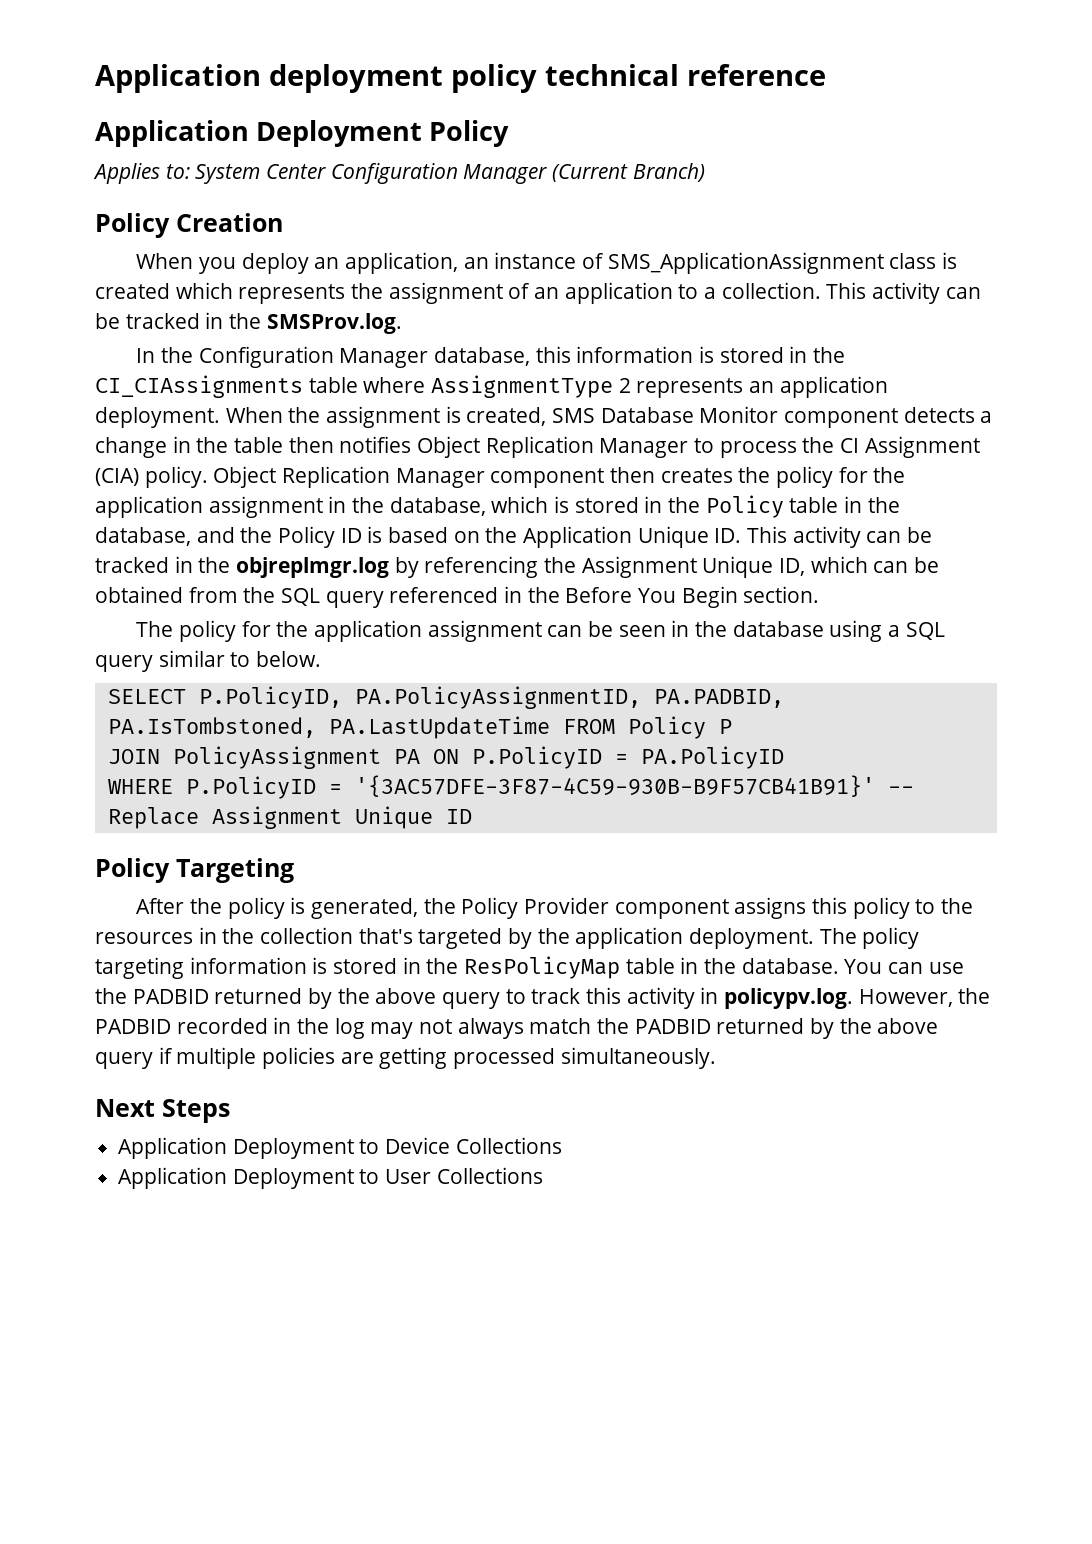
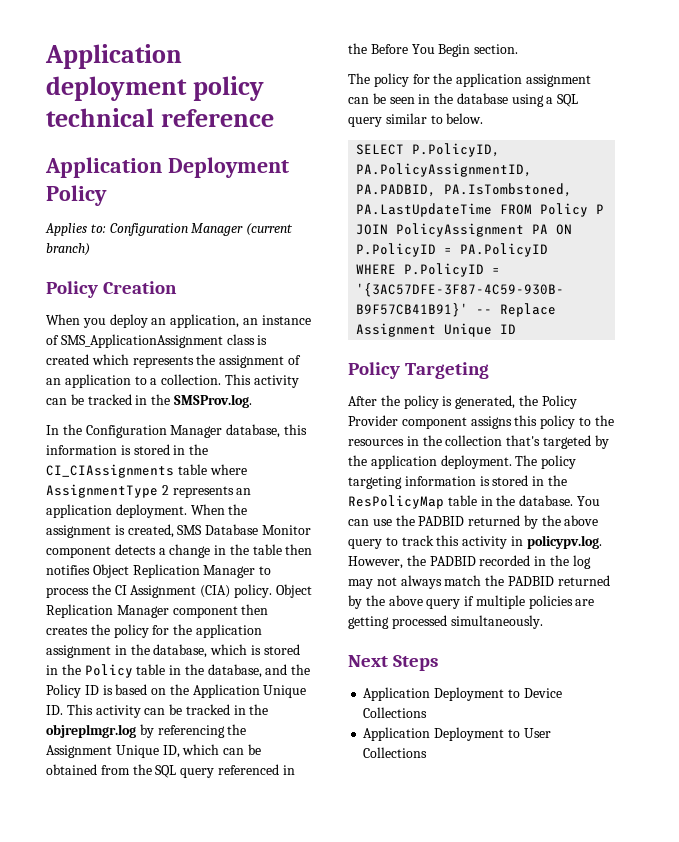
[195,163,705,184] System Center Configuration Manager (Current Branch) -> [109,223,294,236] [46,243,90,256] Configuration Manager (current branch)

